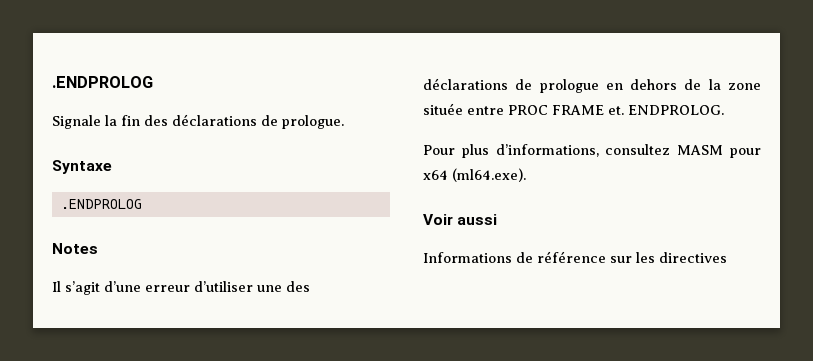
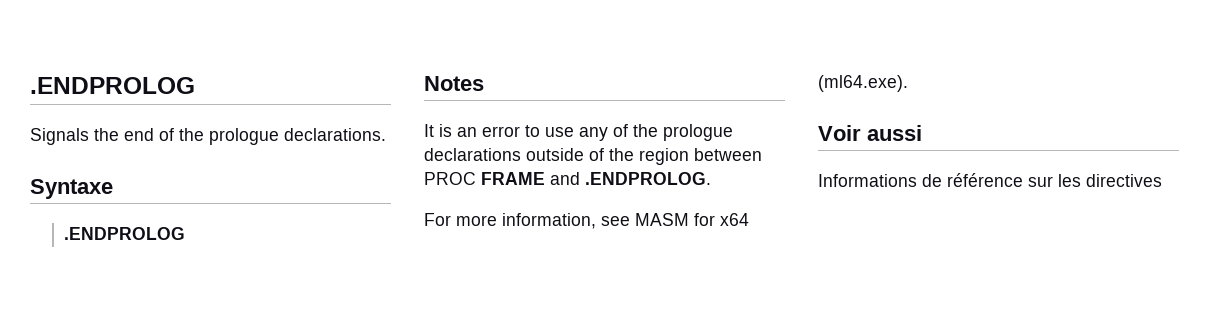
[52,76,153,88] [52,114,344,129] [52,160,112,174] [60,199,142,209] [52,243,98,254] [52,281,310,295] [423,78,761,93] [423,103,724,115] [423,144,761,158] .ENDPROLOG // Signale la fin des déclarations de prologue. // Syntaxe // .ENDPROLOG // Notes // Il s’agit d’une erreur d’utiliser une des déclarations de prologue en dehors de la zone située entre PROC FRAME et. ENDPROLOG. // Pour plus d’informations, consultez MASM pour -> [30,77,195,94] [30,128,386,145] [30,179,113,199] [64,227,186,240] [424,76,484,91] [424,124,733,141] [424,148,762,165] [424,172,711,185] [424,213,715,229] .ENDPROLOG // Signals the end of the prologue declarations. // Syntaxe // .ENDPROLOG // Notes // It is an error to use any of the prologue declarations outside of the region between PROC FRAME and .ENDPROLOG. // For more information, see MASM for

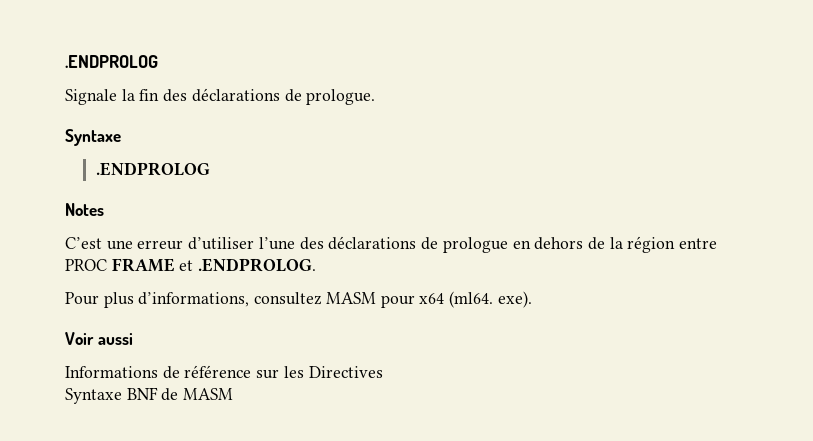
[30,77,195,94] [30,128,386,145] [30,179,113,199] [64,227,186,240] [424,76,484,91] [424,124,733,141] [424,148,762,165] .ENDPROLOG // Signals the end of the prologue declarations. // Syntaxe // .ENDPROLOG // Notes // It is an error to use any of the prologue declarations outside of the region between -> [65,55,158,68] [65,88,376,105] [65,129,121,146] [95,162,210,176] [65,203,104,216] [65,236,718,253] .ENDPROLOG // Signale la fin des déclarations de prologue. // Syntaxe // .ENDPROLOG // Notes // C’est une erreur d’utiliser l’une des déclarations de prologue en dehors de la région entre
[550,172,580,185] and -> [179,260,194,271] et
[424,213,749,229] [818,75,908,92] For more information, see MASM for x64 (ml64.exe). -> [65,291,532,308] Pour plus d’informations, consultez MASM pour x64 (ml64. exe).
[1086,174,1162,187] directives -> [308,366,383,378] [65,387,234,404] Directives // Syntaxe BNF de MASM

